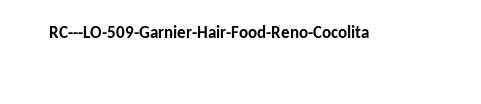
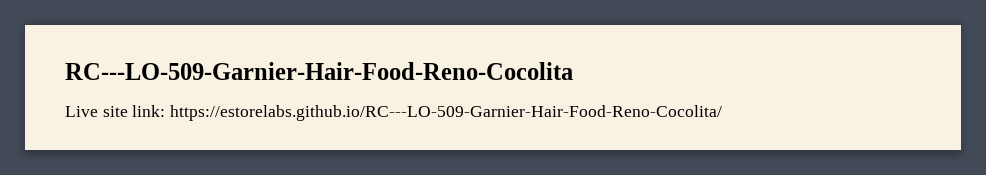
(369, 31) none -> [65,105,723,121] // Live site link: https://estorelabs.github.io/RC---LO-509-Garnier-Hair-Food-Reno-Cocolita/

